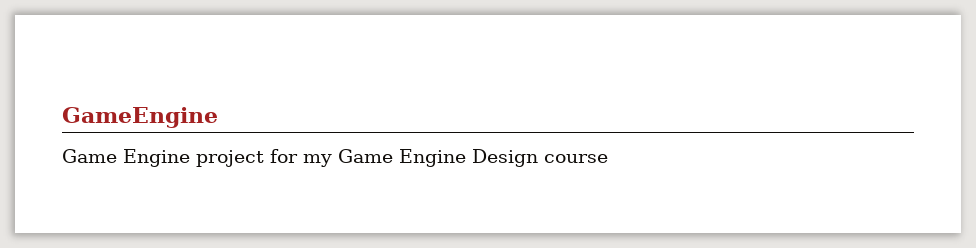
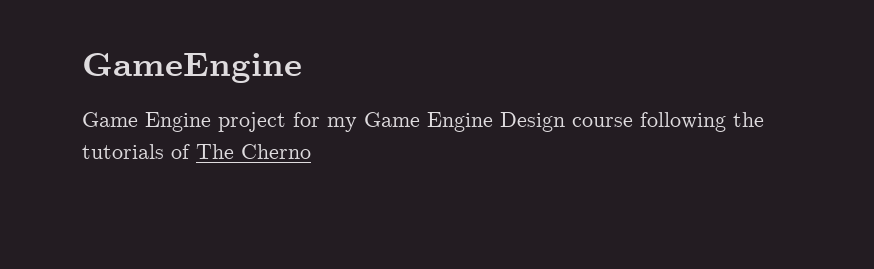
(608, 158) none -> [640,112,764,132] [82,144,311,159] following the tutorials of The Cherno

